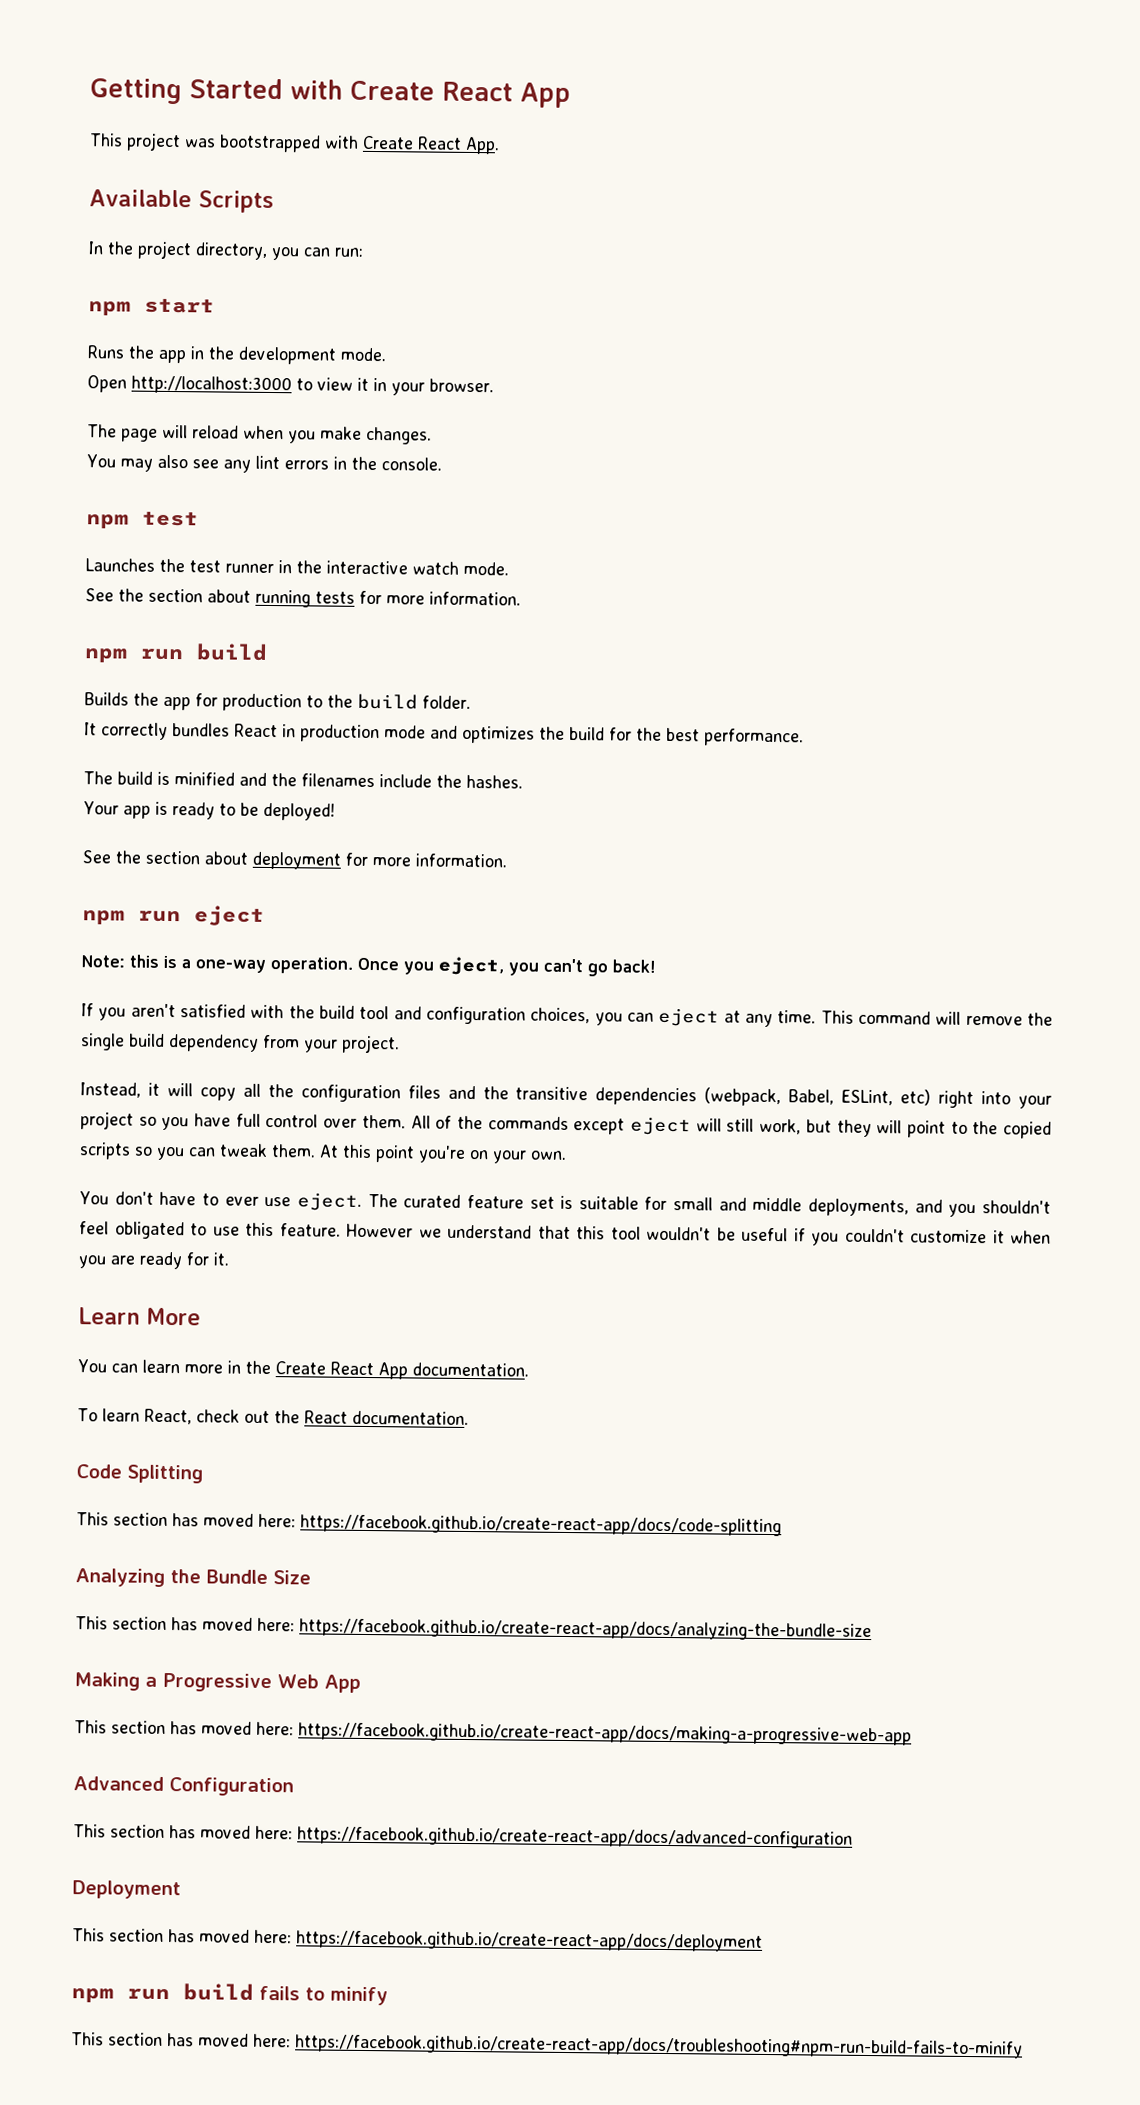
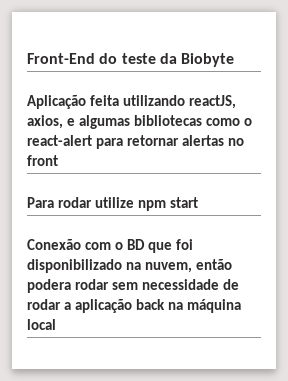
[90,78,571,108] [89,132,500,155] [89,189,274,214] [88,240,363,261] [88,298,215,316] [87,345,386,365] [87,375,494,396] [87,424,432,445] [86,454,442,473] [86,511,199,529] [85,558,509,576] [85,588,521,608] [84,643,268,663] [84,692,471,712] [84,722,804,747] [83,771,523,789] [83,801,335,821] [82,850,507,870] [82,905,265,926] [81,954,656,977] [81,1003,1054,1028] [80,1033,400,1054] [80,1082,1052,1109] [80,1111,1052,1139] [79,1142,567,1164] [79,1191,1052,1218] [79,1221,1051,1246] [78,1251,229,1270] [78,1307,201,1326] [77,1359,529,1380] [77,1408,469,1426] [76,1464,203,1484] [76,1512,782,1537] [75,1568,311,1587] [75,1616,872,1642] [74,1672,361,1693] [74,1720,912,1746] [73,1776,294,1797] [73,1824,853,1849] [72,1880,181,1900] [72,1928,763,1952] [71,1983,388,2006] [71,2032,1023,2059] Getting Started with Create React App // This project was bootstrapped with Create React App. // Available Scripts // In the project directory, you can run: // npm start // Runs the app in the development mode. // Open http://localhost:3000 to view it in your browser. // The page will reload when you make changes. // You may also see any lint errors in the console. // npm test // Launches the test runner in the interactive watch mode. // See the section about running tests for more information. // npm run build // Builds the app for production to the build folder. // It correctly bundles React in production mode and optimizes the build for the best performance. // The build is minified and the filenames include the hashes. // Your app is ready to be deployed! // See the section about deployment for more information. // npm run eject // Note: this is a one-way operation. Once you eject, you can't go back! // If you aren't satisfied with the build tool and configuration choices, you can eject at any time. This command will remove the single build dependency from your project. // Instead, it will copy all the configuration files and the transitive dependencies (webpack, Babel, ESLint, etc) right into your project so you have full control over them. All of the commands except eject will still work, but they will point to the copied scripts so you can tweak them. At this point you're on your own. // You don't have to ever use eject. The curated feature set is suitable for small and middle deployments, and you shouldn't feel obligated to use this feature. However we understand that this tool wouldn't be useful if you couldn't customize it when you are ready for it. // Learn More // You can learn more in the Create React App documentation. // To learn React, check out the React documentation. // Code Splitting // This section has moved here: https://facebook.github.io/create-react-app/docs/code-splitting // Analyzing the Bundle Size // This section has moved here: https://facebook.github.io/create-react-app/docs/analyzing-the-bundle-size // Making a Progressive Web App // This section has moved here: https://facebook.github.io/create-react-app/docs/making-a-progressive-web-app // Advanced Configuration // This section has moved here: https://facebook.github.io/create-react-app/docs/advanced-configuration // Deployment // This section has moved here: https://facebook.github.io/create-react-app/docs/deployment // npm run build fails to minify // This section has moved here: https://facebook.github.io/create-react-app/docs/troubleshooting#npm-run-build-fails-to-minify -> [27,53,235,67] [27,95,237,109] [27,115,253,129] [27,135,245,149] [27,155,58,166] [27,197,199,211] [27,239,194,253] [27,259,233,273] [27,279,240,293] [27,299,242,313] [27,319,56,330] Front-End do teste da Biobyte // Aplicação feita utilizando reactJS, axios, e algumas bibliotecas como o react-alert para retornar alertas no front // Para rodar utilize npm start // Conexão com o BD que foi disponibilizado na nuvem, então podera rodar sem necessidade de rodar a aplicação back na máquina local

